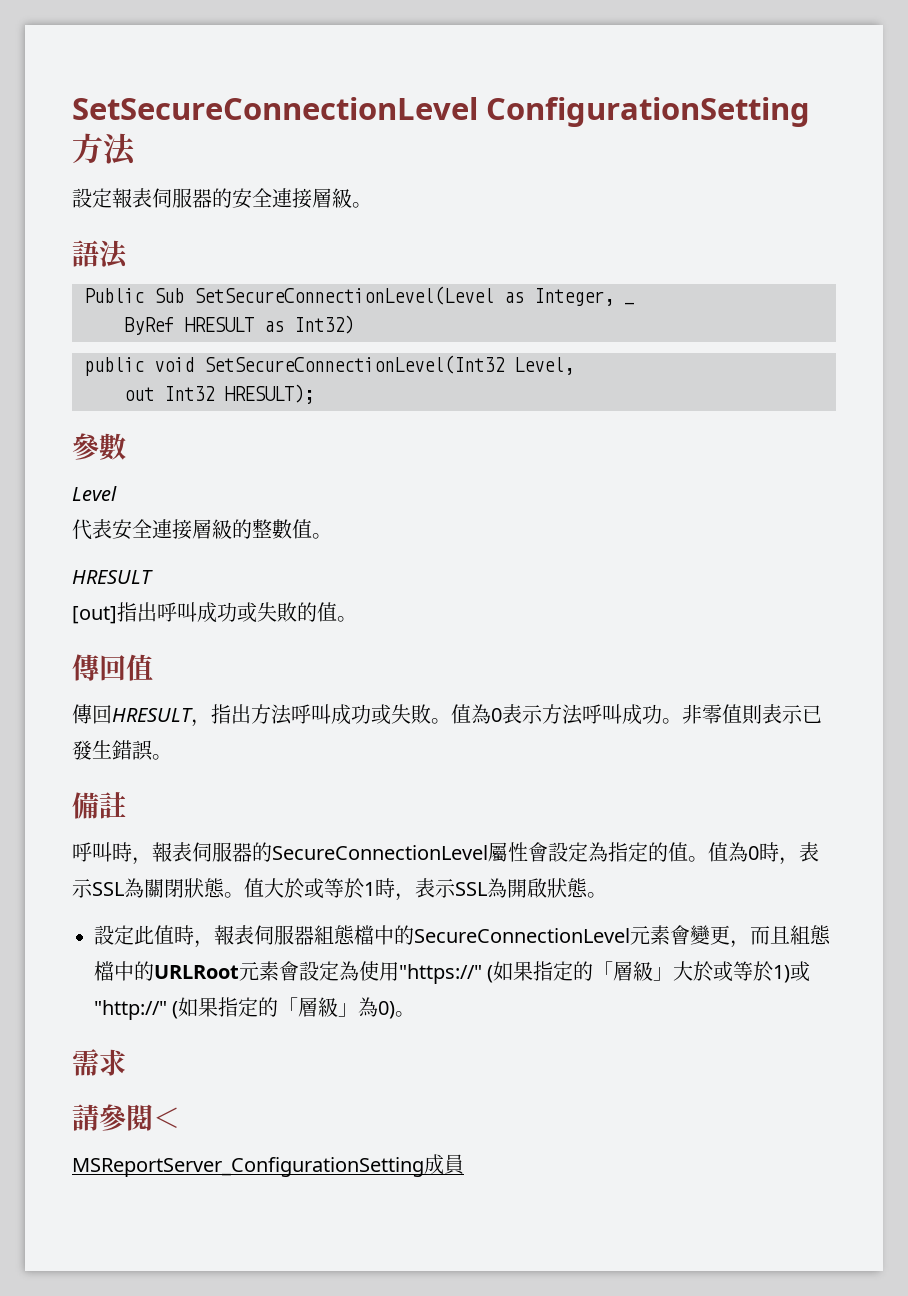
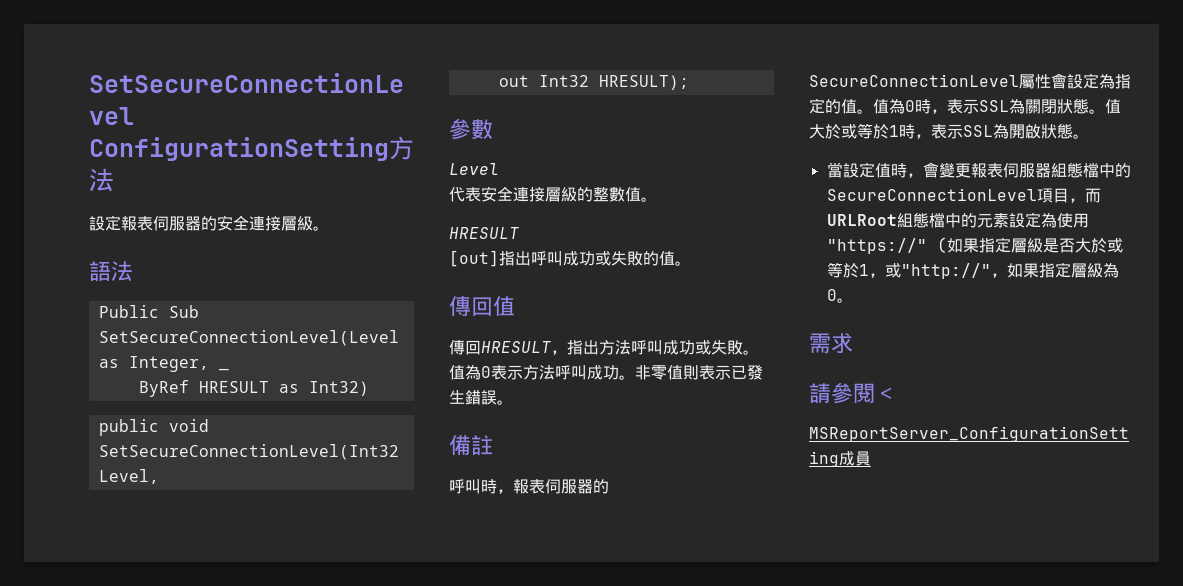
[94,925,214,948] 設定此值時， -> [826,162,971,178] 當設定值時，會變更
[630,925,831,948] [94,961,299,981] 元素會變更，而且組態檔中的URLRoot元素會 -> [1036,188,1101,203] [826,212,1009,228] 項目，而URLRoot組態檔中的元素
[573,961,811,983] [94,997,396,1020] 的「層級」大於或等於1)或"http://" (如果指定的「層級」為0) -> [1010,238,1123,253] [826,262,1119,279] [826,289,837,301] 層級是否大於或等於1，或"http://"，如果指定層級為0

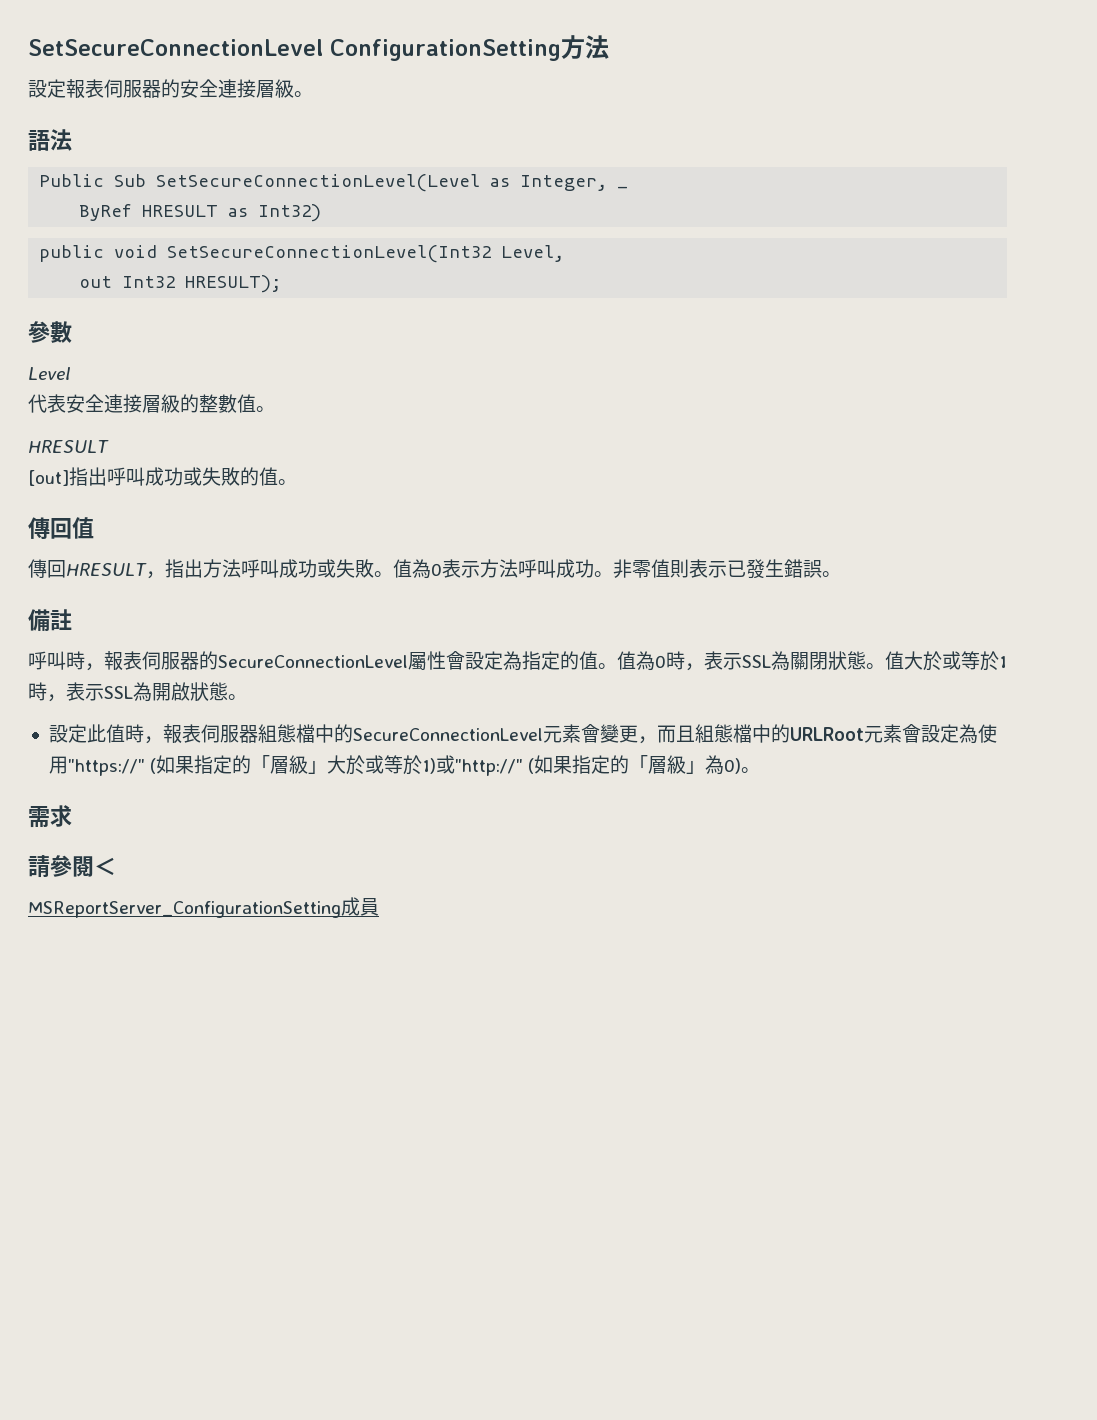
[826,162,971,178] 當設定值時，會變更 -> [48,724,163,744] 設定此值時，
[1036,188,1101,203] [826,212,1009,228] 項目，而URLRoot組態檔中的元素 -> [542,724,921,744] 元素會變更，而且組態檔中的URLRoot元素會
[1010,238,1123,253] [826,262,1119,279] [826,289,837,301] 層級是否大於或等於1，或"http://"，如果指定層級為0 -> [232,755,742,776] 的「層級」大於或等於1)或"http://" (如果指定的「層級」為0)

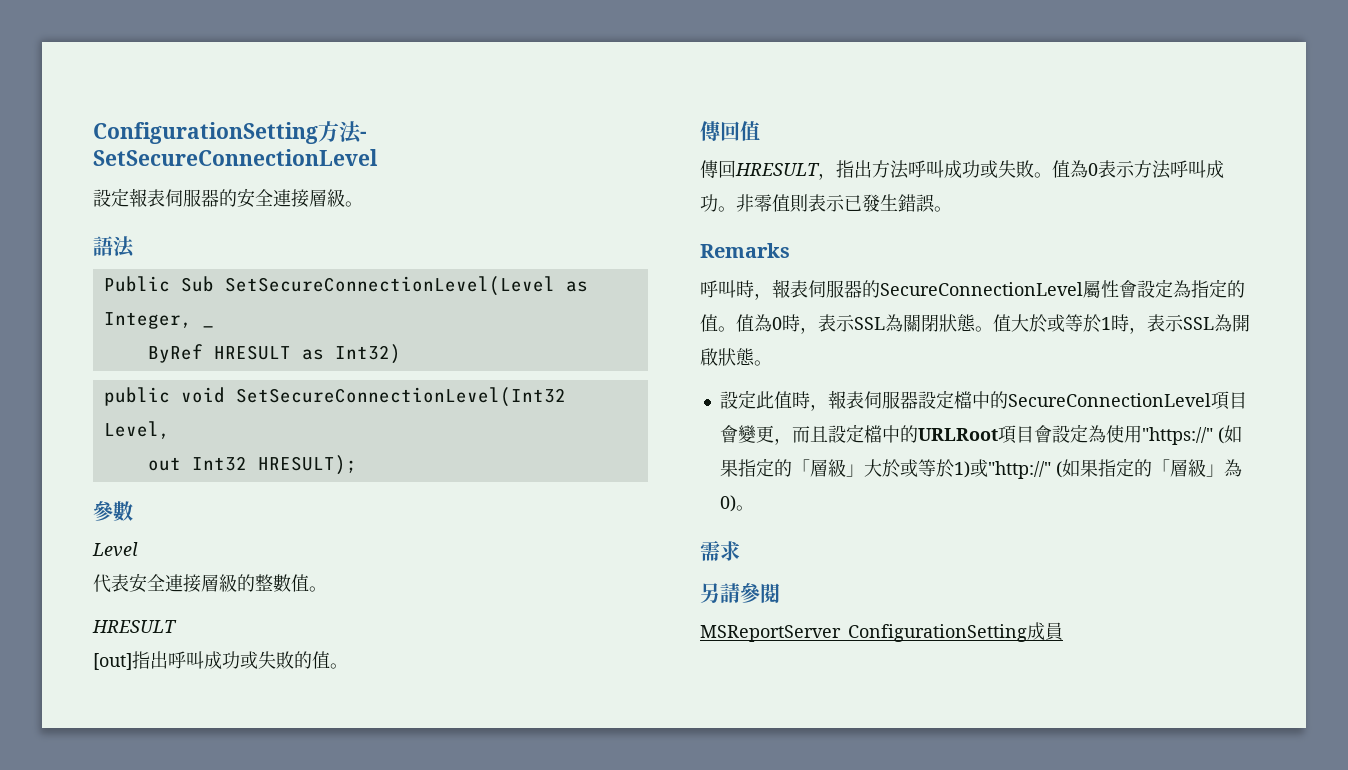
[28,39,323,56] SetSecureConnectionLevel -> (93, 133) none
(609, 47) none -> [360,131,367,139] [93,149,378,166] - SetSecureConnectionLevel
[28,609,72,631] 備註 -> [700,243,790,258] Remarks
[257,724,296,743] 組態 -> [917,390,954,409] 設定
[542,724,581,743] 元素 -> [1210,391,1247,410] 項目
[694,724,733,743] 組態 -> [827,424,864,443] 設定
[863,724,902,743] 元素 -> [997,425,1034,444] 項目
(72, 816) none -> [700,583,720,603] 另
[94,857,116,875] ＜ -> (780, 593) none

